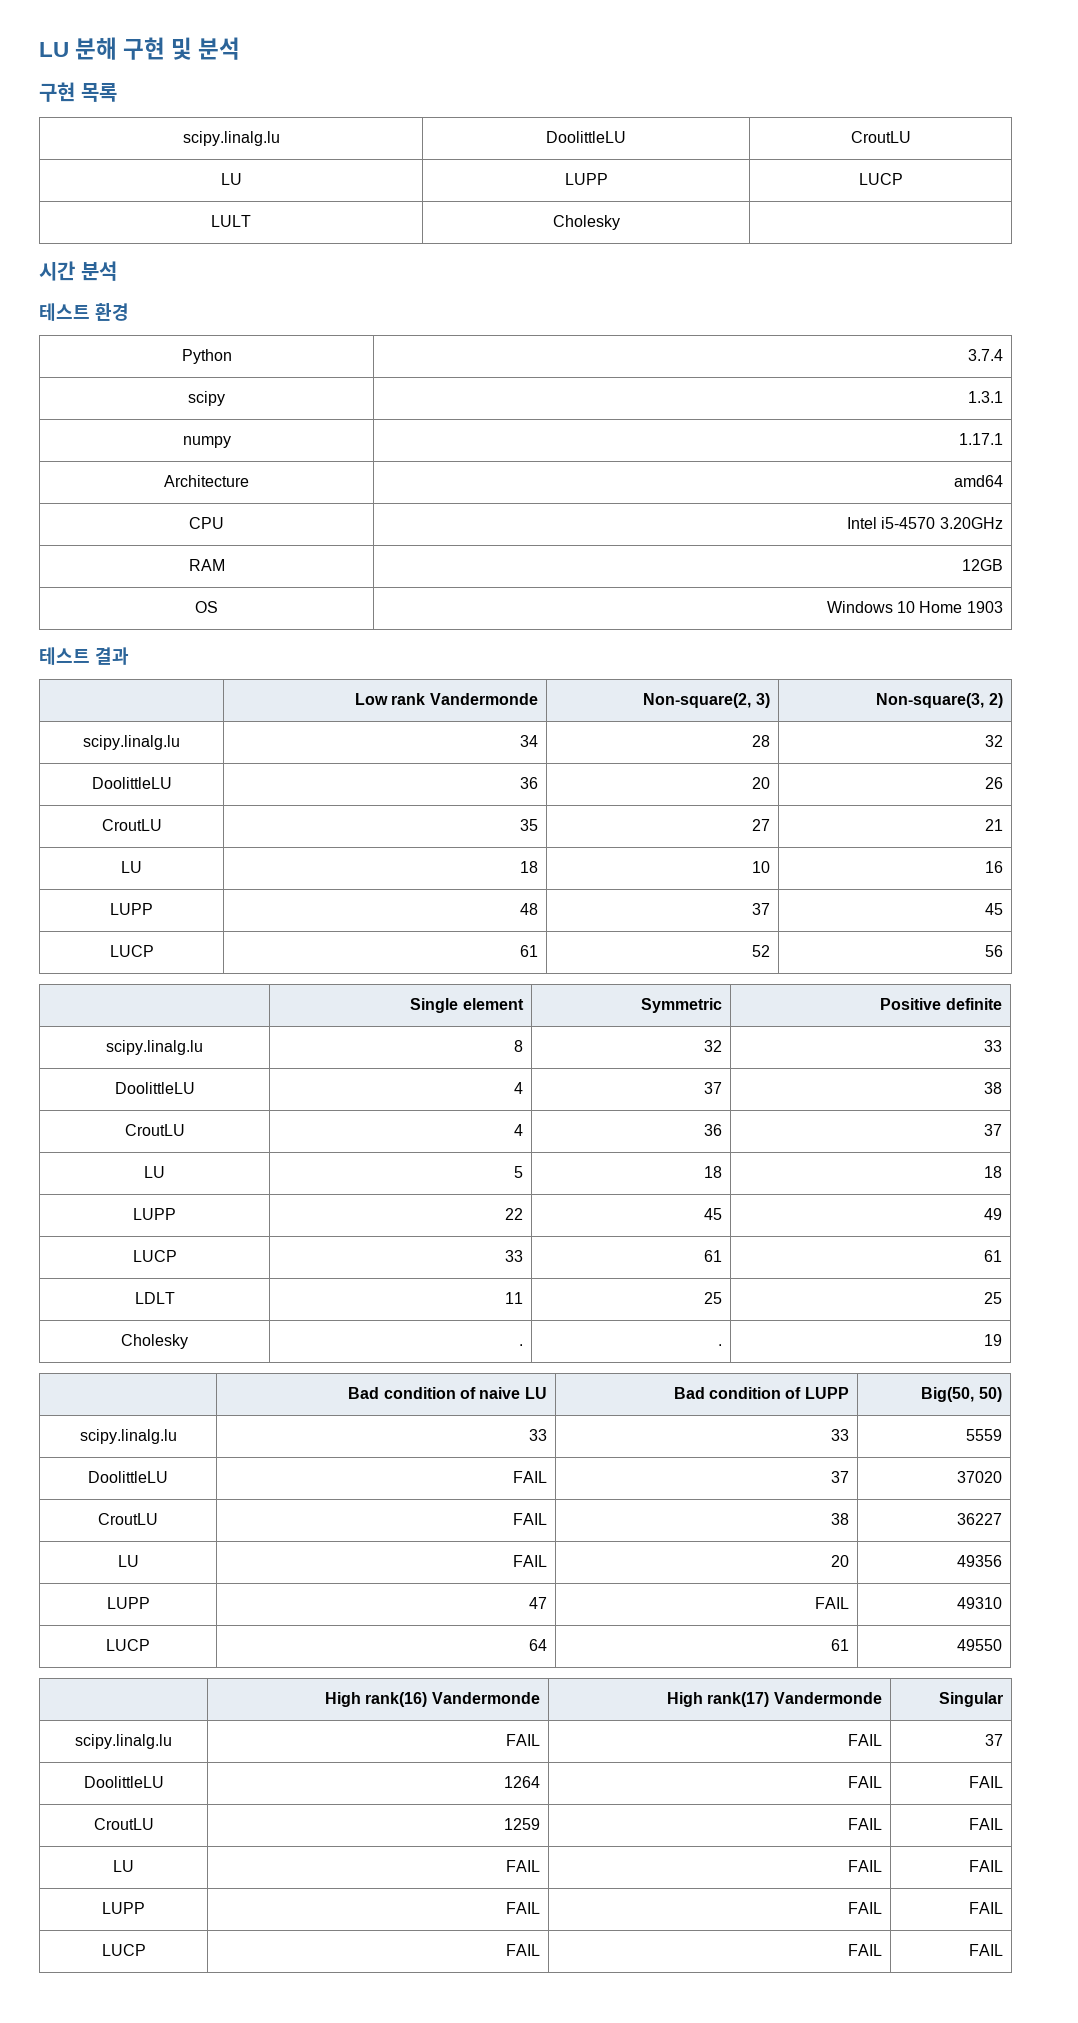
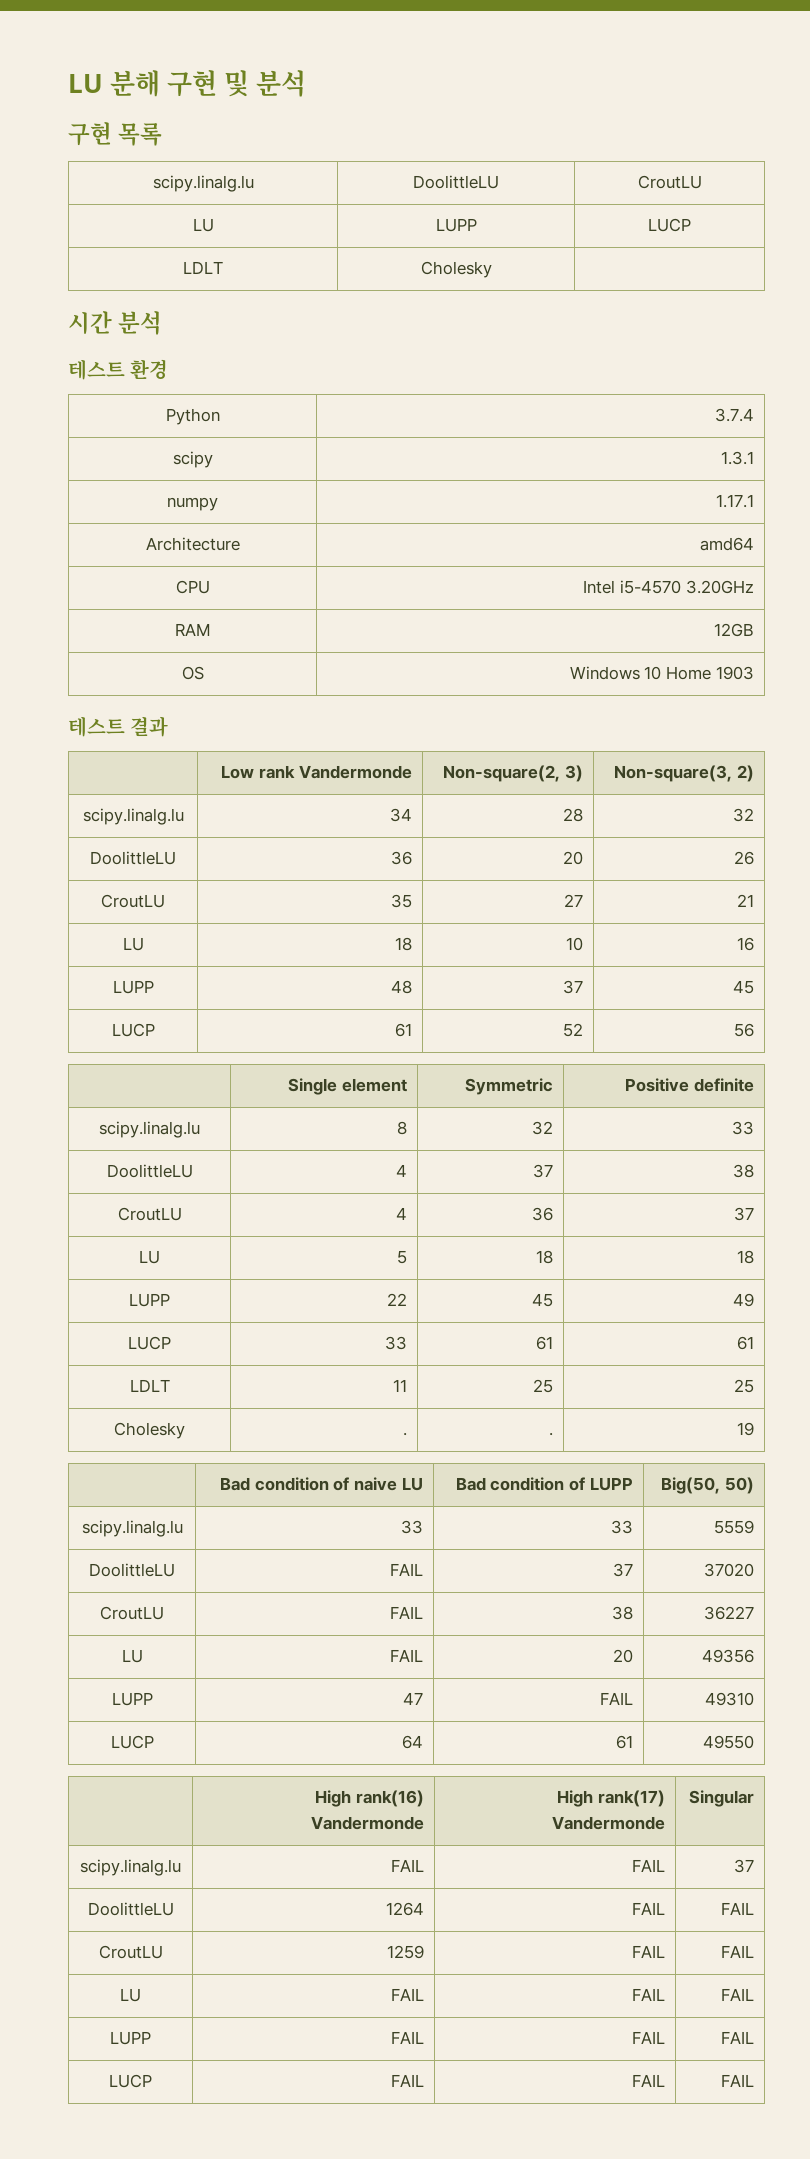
[211,215,251,227] LULT -> [183,261,223,274] LDLT

